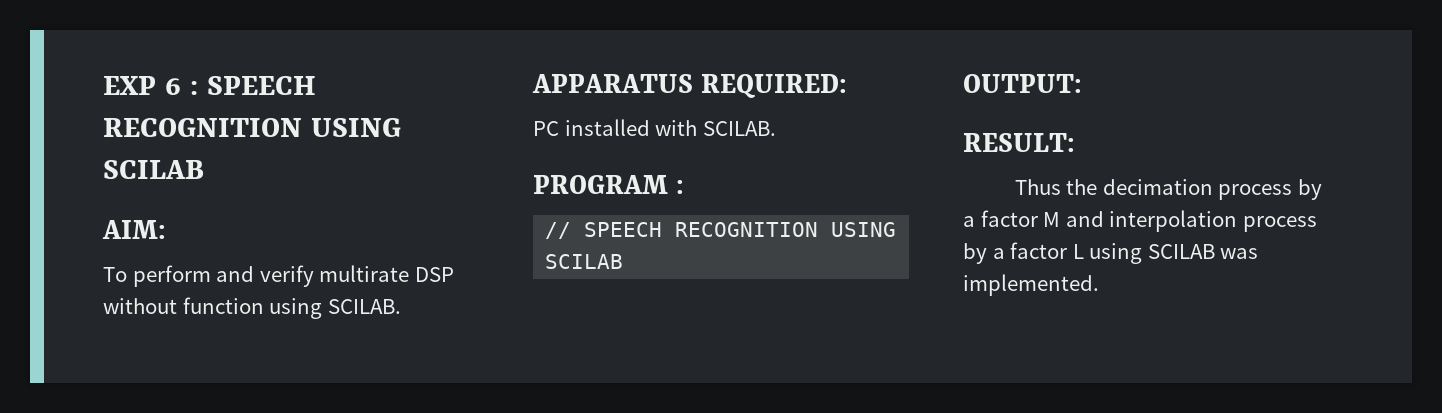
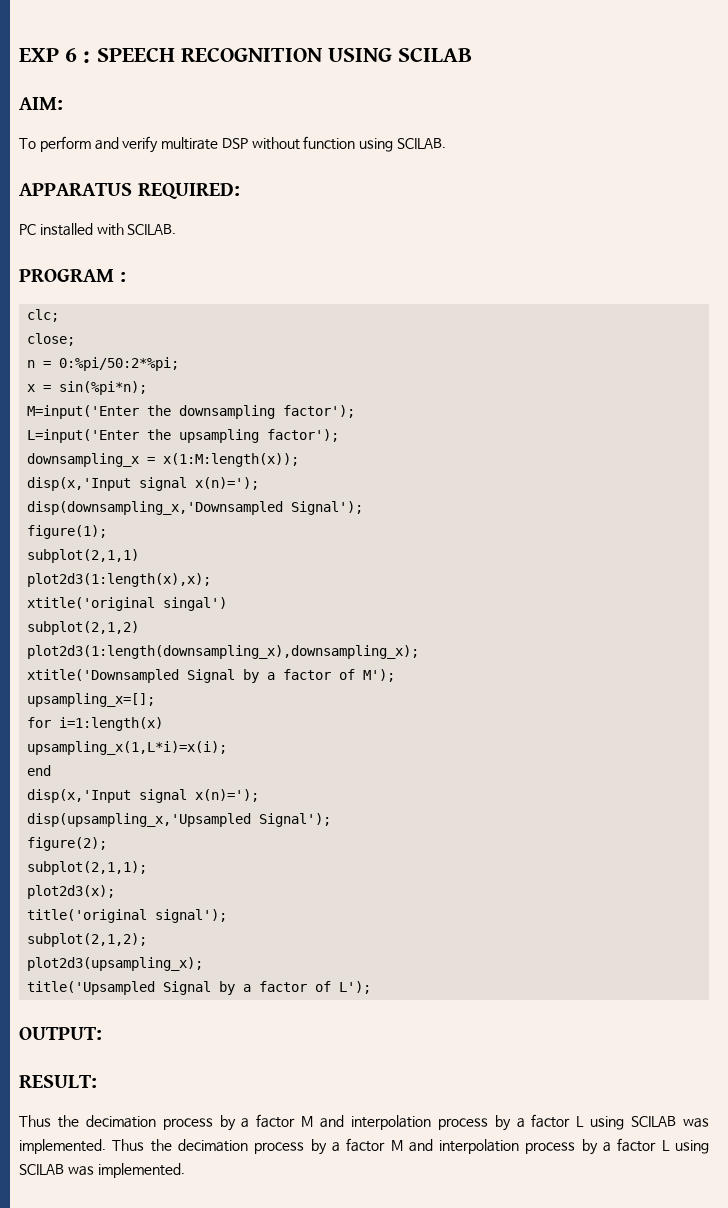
[545,222,897,239] [545,254,624,269] // SPEECH RECOGNITION USING SCILAB -> [27,309,60,322] [27,333,76,346] [27,357,180,371] [27,381,148,395] [27,405,356,419] [27,429,340,443] [27,453,300,467] [27,477,260,491] [27,501,364,515] [27,525,108,539] [27,549,140,563] [27,573,212,587] [27,597,228,611] [27,621,140,635] [27,645,420,659] [27,669,396,683] [27,693,156,707] [27,717,164,731] [27,741,228,755] [27,765,52,776] [27,789,260,803] [27,813,332,827] [27,837,108,851] [27,861,148,875] [27,885,116,899] [27,909,228,923] [27,933,148,947] [27,957,204,971] [27,981,372,995] clc; // close; // n = 0:%pi/50:2*%pi; // x = sin(%pi*n); // M=input('Enter the downsampling factor'); // L=input('Enter the upsampling factor'); // downsampling_x = x(1:M:length(x)); // disp(x,'Input signal x(n)='); // disp(downsampling_x,'Downsampled Signal'); // figure(1); // subplot(2,1,1) // plot2d3(1:length(x),x); // xtitle('original singal') // subplot(2,1,2) // plot2d3(1:length(downsampling_x),downsampling_x); // xtitle('Downsampled Signal by a factor of M'); // upsampling_x=[]; // for i=1:length(x) // upsampling_x(1,L*i)=x(i); // end // disp(x,'Input signal x(n)='); // disp(upsampling_x,'Upsampled Signal'); // figure(2); // subplot(2,1,1); // plot2d3(x); // title('original signal'); // subplot(2,1,2); // plot2d3(upsampling_x); // title('Upsampled Signal by a factor of L');
(1099, 285) none -> [112,1138,709,1155] [19,1163,185,1178] Thus the decimation process by a factor M and interpolation process by a factor L using SCILAB was implemented.

